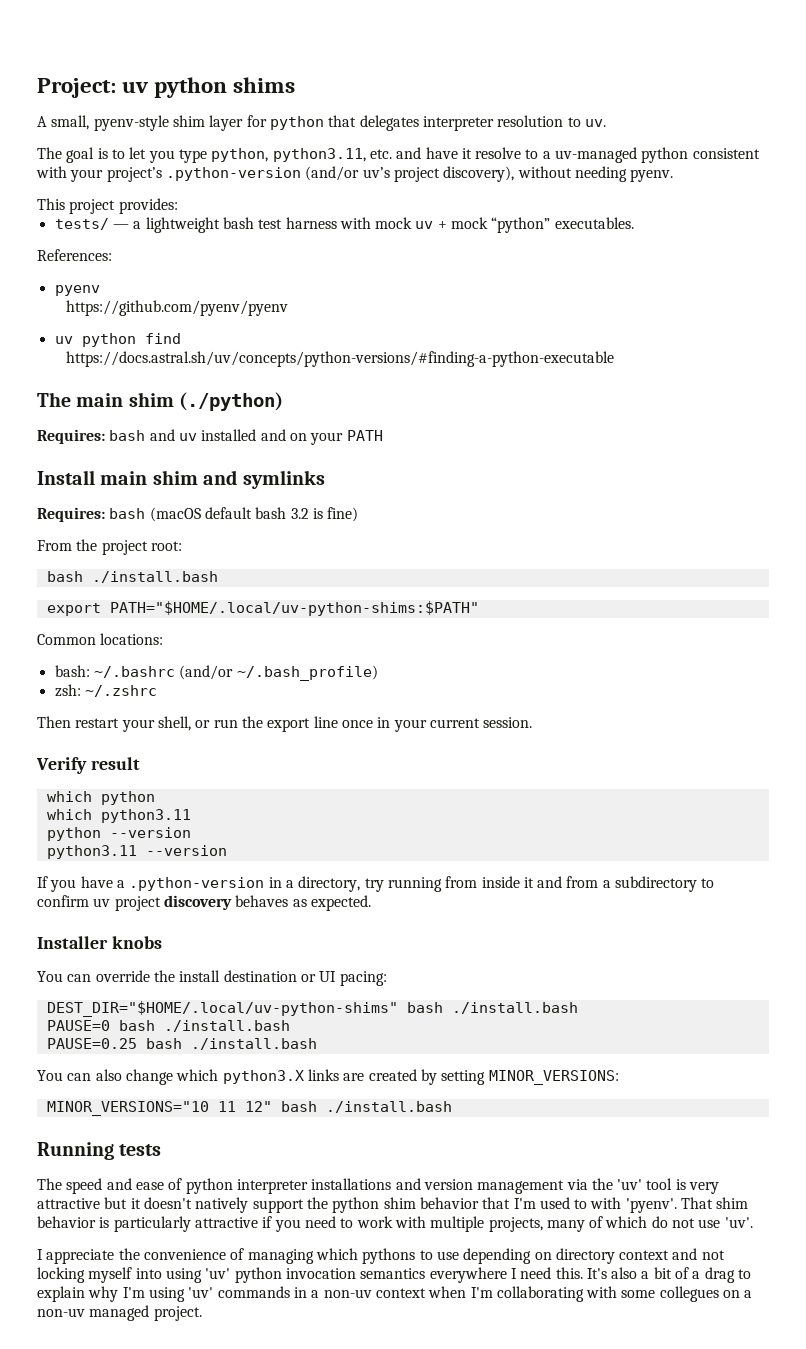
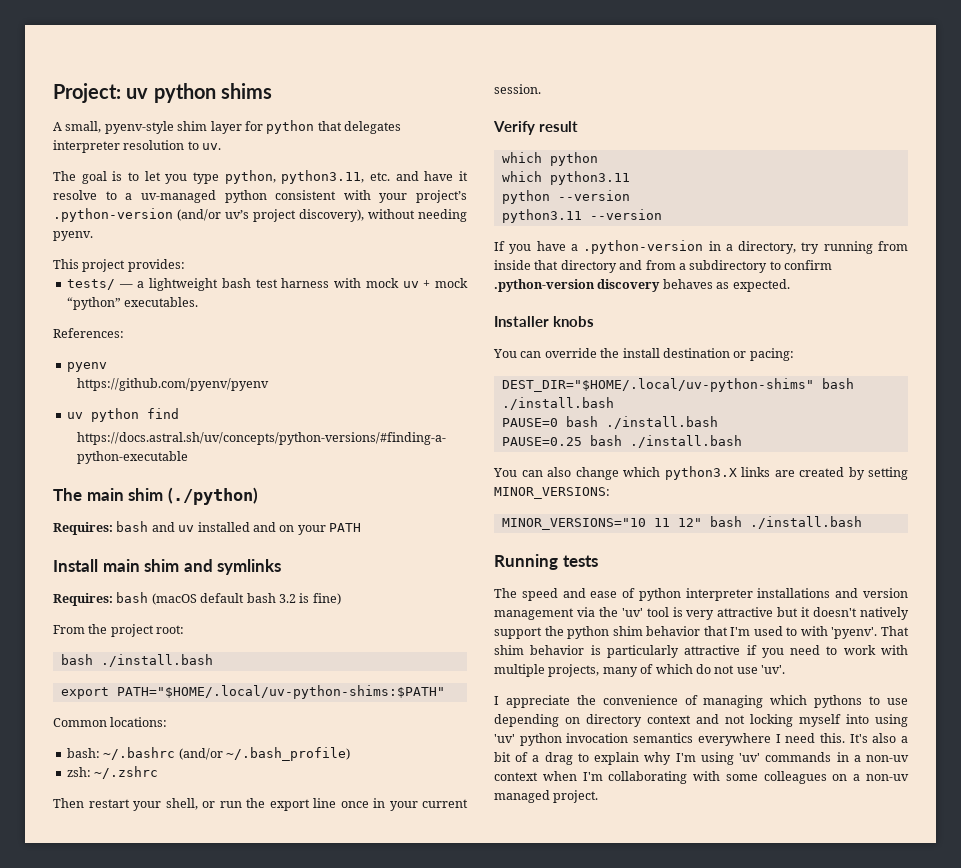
[523,877,534,888] it -> [534,260,617,273] that directory
[93,896,161,911] uv project -> [494,279,595,292] .python-version
[319,971,337,982] UI -> (747, 354) none
[659,1286,719,1302] collegues -> [763,771,827,784] colleagues

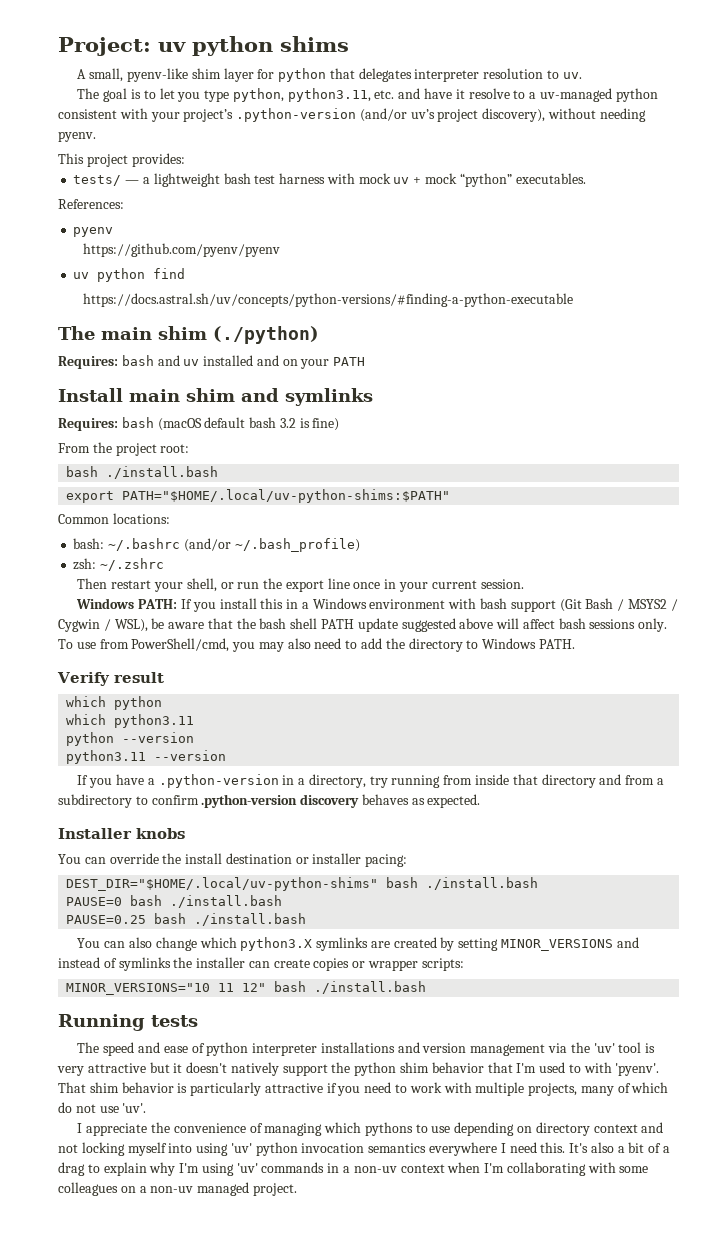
[104,121,174,134] pyenv-style -> [126,68,188,82] pyenv-like
(541, 89) none -> [76,598,678,612] [58,618,668,632] [58,638,575,652] // Windows PATH: If you install this in a Windows environment with bash support (Git Bash / MSYS2 / Cygwin / WSL), be aware that the bash shell PATH update suggested above will affect bash sessions only. To use from PowerShell/cmd, you may also need to add the directory to Windows PATH.
(747, 354) none -> [312,853,362,864] installer
[741,467,770,477] links -> [316,937,369,951] symlinks
[494,487,610,499] MINOR_VERSIONS: -> [500,937,639,951] [58,957,464,971] MINOR_VERSIONS and instead of symlinks the installer can create copies or wrapper scripts:

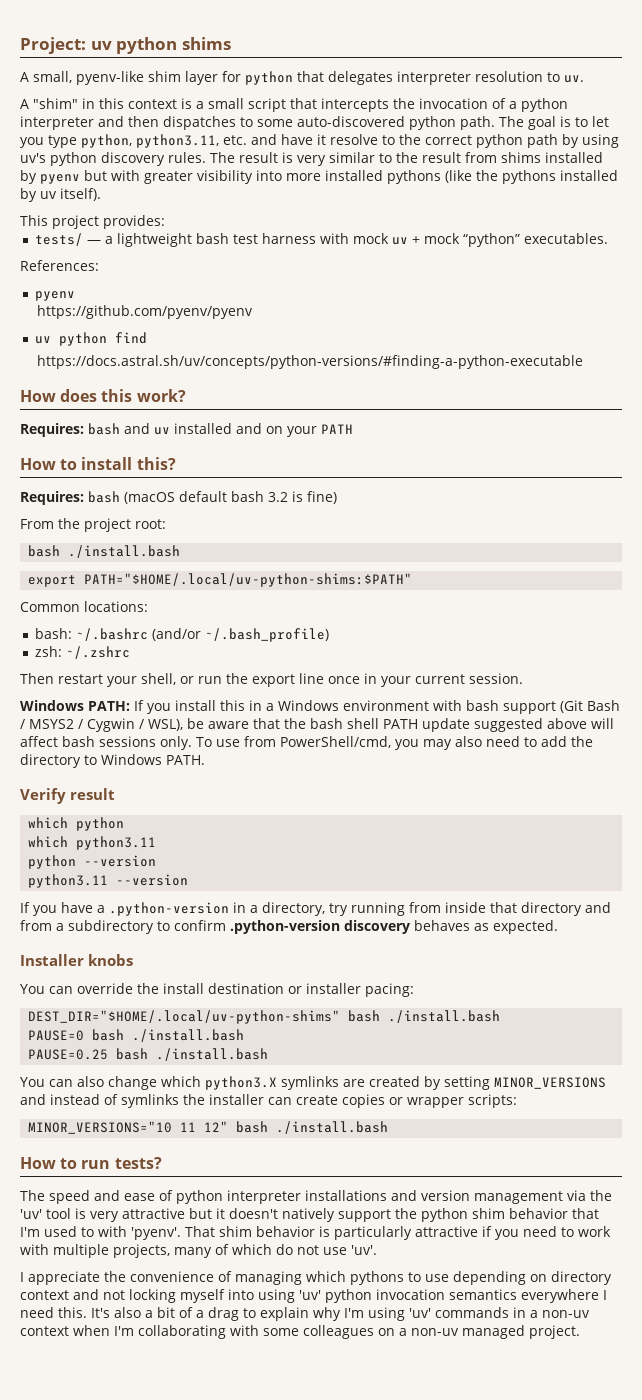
(582, 75) none -> [20,98,568,112] [20,116,495,130] A "shim" in this context is a small script that intercepts the invocation of a python interpreter and then dispatches to some auto-discovered python path.
[529,88,658,102] [58,108,646,122] [58,131,96,142] a uv-managed python consistent with your project’s .python-version (and/or uv’s project discovery), without needing pyenv. -> [399,134,619,148] [20,152,603,166] [20,170,618,184] [20,188,101,202] the correct python path by using uv's python discovery rules. The result is very similar to the result from shims installed by pyenv but with greater visibility into more installed pythons (like the pythons installed by uv itself).
[58,326,319,344] The main shim (./python) -> [20,389,186,402] How does this work?
[58,388,373,406] Install main shim and symlinks -> [20,457,176,470] How to install this?
[58,1014,198,1031] Running tests -> [20,1157,162,1169] How to run tests?

